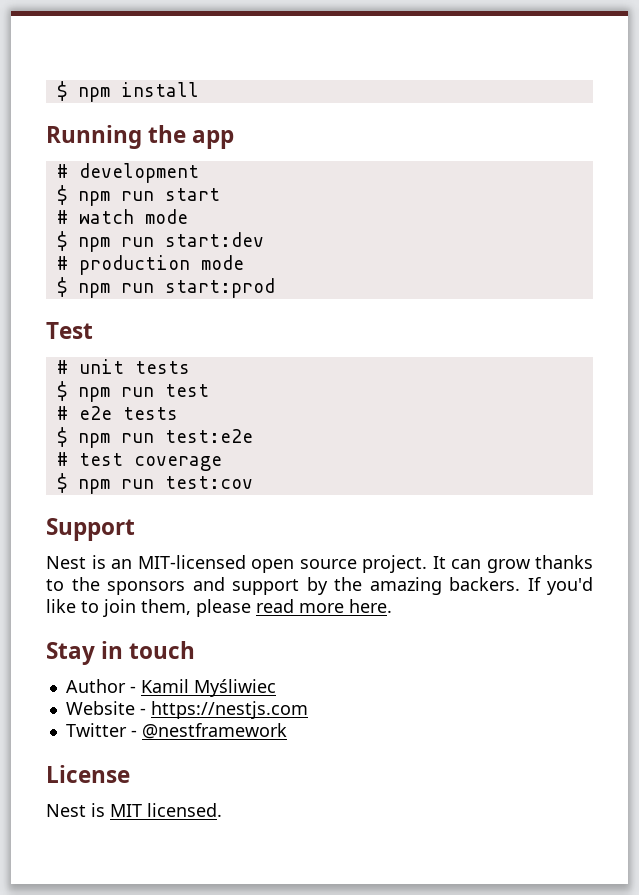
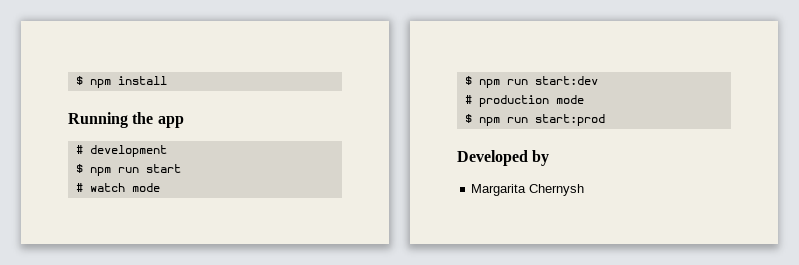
[46,322,93,339] [56,359,190,374] [56,381,209,402] [56,406,178,420] [56,427,253,448] [56,452,222,471] [56,473,253,494] [46,518,135,541] [46,555,593,573] [46,577,593,595] [46,599,392,617] [46,641,196,665] [65,679,276,697] [65,701,308,719] [65,723,287,739] [46,765,130,783] [46,803,222,817] Test // # unit tests // $ npm run test // # e2e tests // $ npm run test:e2e // # test coverage // $ npm run test:cov // Support // Nest is an MIT-licensed open source project. It can grow thanks to the sponsors and support by the amazing backers. If you'd like to join them, please read more here. // Stay in touch // Author - Kamil Myśliwiec // Website - https://nestjs.com // Twitter - @nestframework // License // Nest is MIT licensed. -> [457,150,550,166] [471,184,585,196] Developed by // Margarita Chernysh

